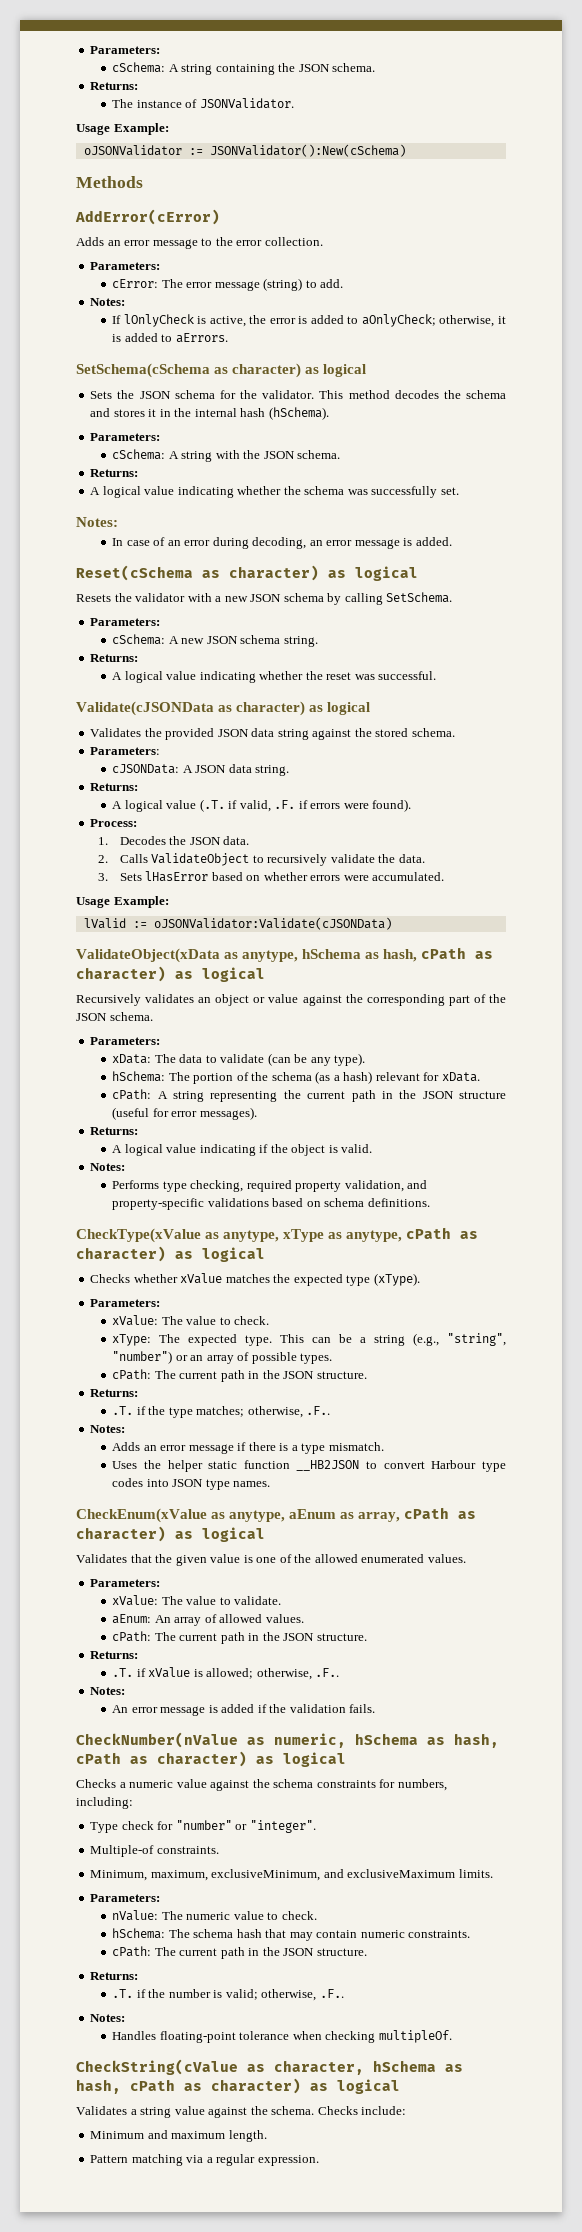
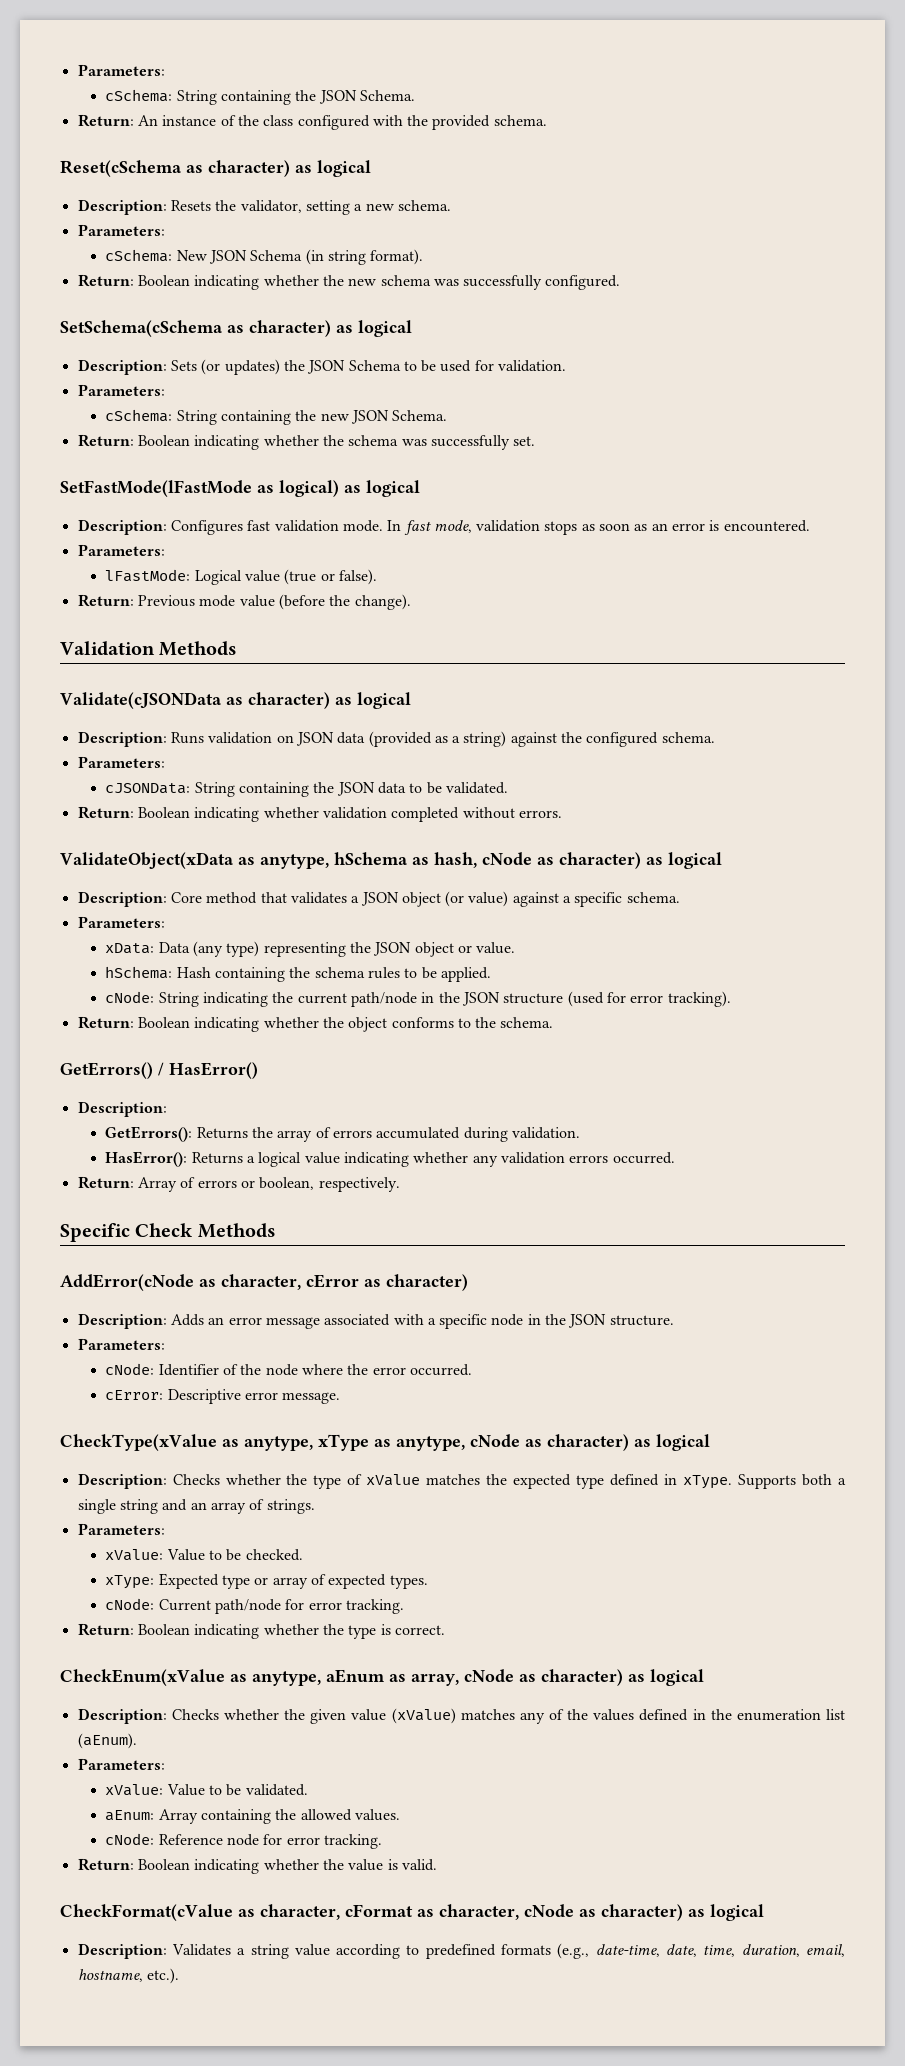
[90,46,161,54] [112,62,376,75] [90,82,139,90] [112,98,294,109] [76,123,169,135] [83,144,406,157] [76,176,143,188] [75,209,220,225] [76,237,323,249] [90,262,161,270] [112,278,344,291] [90,298,126,306] [112,314,506,327] [112,333,228,343] Parameters: // cSchema: A string containing the JSON schema. // Returns: // The instance of JSONValidator. // Usage Example: // oJSONValidator := JSONValidator():New(cSchema) // Methods // AddError(cError) // Adds an error message to the error collection. // Parameters: // cError: The error message (string) to add. // Notes: // If lOnlyCheck is active, the error is added to aOnlyCheck; otherwise, it is added to aErrors. -> [77,64,165,76] [105,89,415,105] [77,114,547,130] [60,160,371,177] [77,199,451,215] [77,224,165,236] [105,249,424,265] [77,274,621,290] Parameters: // cSchema: String containing the JSON Schema. // Return: An instance of the class configured with the provided schema. // Reset(cSchema as character) as logical // Description: Resets the validator, setting a new schema. // Parameters: // cSchema: New JSON Schema (in string format). // Return: Boolean indicating whether the new schema was successfully configured.
[90,390,506,399] [90,407,329,420] [90,433,161,441] [112,449,341,462] [90,469,139,477] [90,486,175,498] Sets the JSON schema for the validator. This method decodes the schema and stores it in the internal hash (hSchema). // Parameters: // cSchema: A string with the JSON schema. // Returns: // A logical value -> [77,359,567,375] [77,384,165,396] [105,409,448,425] [77,434,190,447] Description: Sets (or updates) the JSON Schema to be used for validation. // Parameters: // cSchema: String containing the new JSON Schema. // Return: Boolean
[76,517,118,527] [112,537,452,549] [76,565,418,581] [76,592,453,605] [90,618,161,626] [112,634,318,647] [90,654,139,662] [112,671,437,683] Notes: // In case of an error during decoding, an error message is added. // Reset(cSchema as character) as logical // Resets the validator with a new JSON schema by calling SetSchema. // Parameters: // cSchema: A new JSON schema string. // Returns: // A logical value indicating whether the reset was successful. -> [60,480,420,497] [77,519,810,535] [77,544,165,556] [105,569,377,585] [77,594,411,610] [60,641,238,656] SetFastMode(lFastMode as logical) as logical // Description: Configures fast validation mode. In fast mode, validation stops as soon as an error is encountered. // Parameters: // lFastMode: Logical value (true or false). // Return: Previous mode value (before the change). // Validation Methods
[90,728,409,740] Validates the provided JSON data string against the stored -> [77,731,659,747] Description: Runs validation on JSON data (provided as a string) against the configured
[182,764,290,776] [90,783,139,791] [112,799,412,812] [90,819,138,827] [97,836,250,845] [97,853,425,866] [97,871,445,882] [76,896,169,908] [83,917,392,930] A JSON data string. // Returns: // A logical value (.T. if valid, .F. if errors were found). // Process: // 1. Decodes the JSON data. // 2. Calls ValidateObject to recursively validate the data. // 3. Sets lHasError based on whether errors were accumulated. // Usage Example: // lValid := oJSONValidator:Validate(cJSONData) -> [194,782,508,797] [77,806,562,822] String containing the JSON data to be validated. // Return: Boolean indicating whether validation completed without errors.
[421,947,494,959] [76,966,265,982] [76,994,506,1006] [76,1012,153,1021] [90,1037,161,1045] [112,1053,366,1066] [112,1071,480,1084] [112,1089,278,1102] cPath as character) as logical // Recursively validates an object or value against the corresponding part of the JSON schema. // Parameters: // xData: The data to validate (can be any type). // hSchema: The portion of the schema (as a hash) relevant for xData. // cPath: A string representing -> [482,852,722,869] [77,891,680,907] [77,916,165,928] [105,941,516,957] [105,966,491,982] [105,991,269,1007] cNode as character) as logical // Description: Core method that validates a JSON object (or value) against a specific schema. // Parameters: // xData: Data (any type) representing the JSON object or value. // hSchema: Hash containing the schema rules to be applied. // cNode: String indicating
[351,1090,376,1102] path -> [350,992,417,1007] path/node
[112,1107,257,1120] [90,1127,139,1135] [112,1144,373,1156] [90,1163,126,1171] [112,1180,428,1192] [112,1198,430,1210] (useful for error messages). // Returns: // A logical value indicating if the object is valid. // Notes: // Performs type checking, required property validation, and property-specific validations based on schema definitions. -> [567,991,731,1007] [77,1016,554,1032] [60,1062,258,1079] [77,1101,167,1117] [105,1126,580,1142] [105,1151,675,1167] [77,1176,400,1192] [60,1223,276,1242] [60,1274,468,1291] [77,1313,674,1329] [77,1338,165,1350] [105,1363,472,1376] [105,1389,341,1404] (used for error tracking). // Return: Boolean indicating whether the object conforms to the schema. // GetErrors() / HasError() // Description: // GetErrors(): Returns the array of errors accumulated during validation. // HasError(): Returns a logical value indicating whether any validation errors occurred. // Return: Array of errors or boolean, respectively. // Specific Check Methods // AddError(cNode as character, cError as character) // Description: Adds an error message associated with a specific node in the JSON structure. // Parameters: // cNode: Identifier of the node where the error occurred. // cError: Descriptive error message.
[406,1227,479,1239] [76,1246,265,1262] [90,1274,178,1283] cPath as character) as logical // Checks whether -> [470,1434,710,1451] [77,1473,363,1489] cNode as character) as logical // Description: Checks whether the type of
[373,1273,420,1286] [90,1299,161,1307] [112,1315,270,1326] [112,1333,506,1346] [112,1351,297,1364] (xType). // Parameters: // xValue: The value to check. // xType: The expected type. This can be a string (e.g., "string", "number") or an array of possible -> [610,1474,846,1489] [77,1499,315,1514] [77,1523,165,1535] [105,1549,303,1561] [105,1573,387,1589] defined in xType. Supports both a single string and an array of strings. // Parameters: // xValue: Value to be checked. // xType: Expected type or array of expected
[112,1369,367,1382] [90,1389,139,1397] [112,1406,331,1418] [90,1425,126,1433] [112,1442,384,1454] [112,1460,506,1472] [112,1478,271,1490] cPath: The current path in the JSON structure. // Returns: // .T. if the type matches; otherwise, .F.. // Notes: // Adds an error message if there is a type mismatch. // Uses the helper static function __HB2JSON to convert Harbour type codes into JSON type names. -> [105,1598,404,1614] [77,1623,445,1639] cNode: Current path/node for error tracking. // Return: Boolean indicating whether the type is correct.
[404,1507,477,1519] [76,1526,265,1542] [76,1554,466,1566] [90,1579,161,1587] [112,1595,282,1606] [112,1614,304,1626] [112,1631,367,1644] [90,1651,139,1659] [112,1667,340,1680] [90,1687,126,1695] [112,1704,376,1716] [76,1732,499,1748] [76,1751,346,1767] [76,1779,447,1791] [76,1797,133,1809] [90,1820,316,1833] [90,1845,219,1857] [90,1869,493,1881] [90,1894,161,1902] [112,1910,317,1921] [112,1928,471,1941] [112,1946,367,1959] [90,1972,139,1980] [112,1989,344,2001] [90,2014,126,2022] [112,2030,452,2043] [76,2059,463,2075] [76,2078,400,2094] [76,2106,407,2118] [90,2130,267,2142] [90,2154,319,2166] cPath as character) as logical // Validates that the given value is one of the allowed enumerated values. // Parameters: // xValue: The value to validate. // aEnum: An array of allowed values. // cPath: The current path in the JSON structure. // Returns: // .T. if xValue is allowed; otherwise, .F.. // Notes: // An error message is added if the validation fails. // CheckNumber(nValue as numeric, hSchema as hash, cPath as character) as logical // Checks a numeric value against the schema constraints for numbers, including: // Type check for "number" or "integer". // Multiple-of constraints. // Minimum, maximum, exclusiveMinimum, and exclusiveMaximum limits. // Parameters: // nValue: The numeric value to check. // hSchema: The schema hash that may contain numeric constraints. // cPath: The current path in the JSON structure. // Returns: // .T. if the number is valid; otherwise, .F.. // Notes: // Handles floating-point tolerance when checking multipleOf. // CheckString(cValue as character, hSchema as hash, cPath as character) as logical // Validates a string value against the schema. Checks include: // Minimum and maximum length. // Pattern matching via a regular expression. -> [464,1669,704,1686] [77,1708,845,1724] [77,1733,137,1749] [77,1758,165,1770] [105,1784,308,1796] [105,1809,400,1824] [105,1833,382,1849] [77,1858,437,1874] [60,1904,764,1921] [77,1943,845,1959] [77,1968,179,1984] cNode as character) as logical // Description: Checks whether the given value (xValue) matches any of the values defined in the enumeration list (aEnum). // Parameters: // xValue: Value to be validated. // aEnum: Array containing the allowed values. // cNode: Reference node for error tracking. // Return: Boolean indicating whether the value is valid. // CheckFormat(cValue as character, cFormat as character, cNode as character) as logical // Description: Validates a string value according to predefined formats (e.g., date-time, date, time, duration, email, hostname, etc.).

